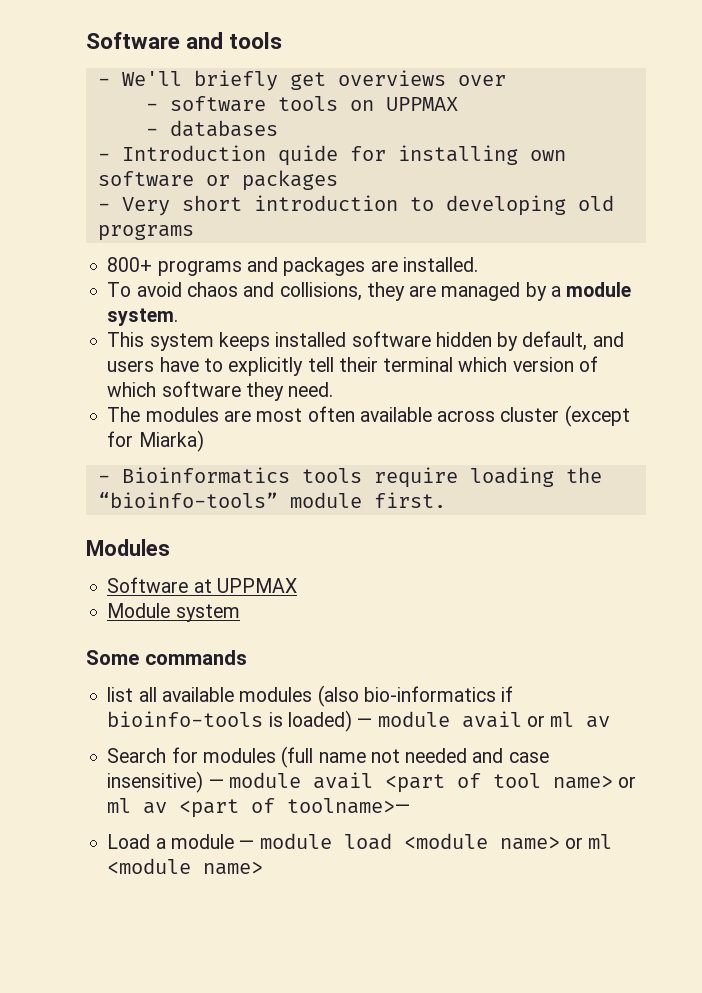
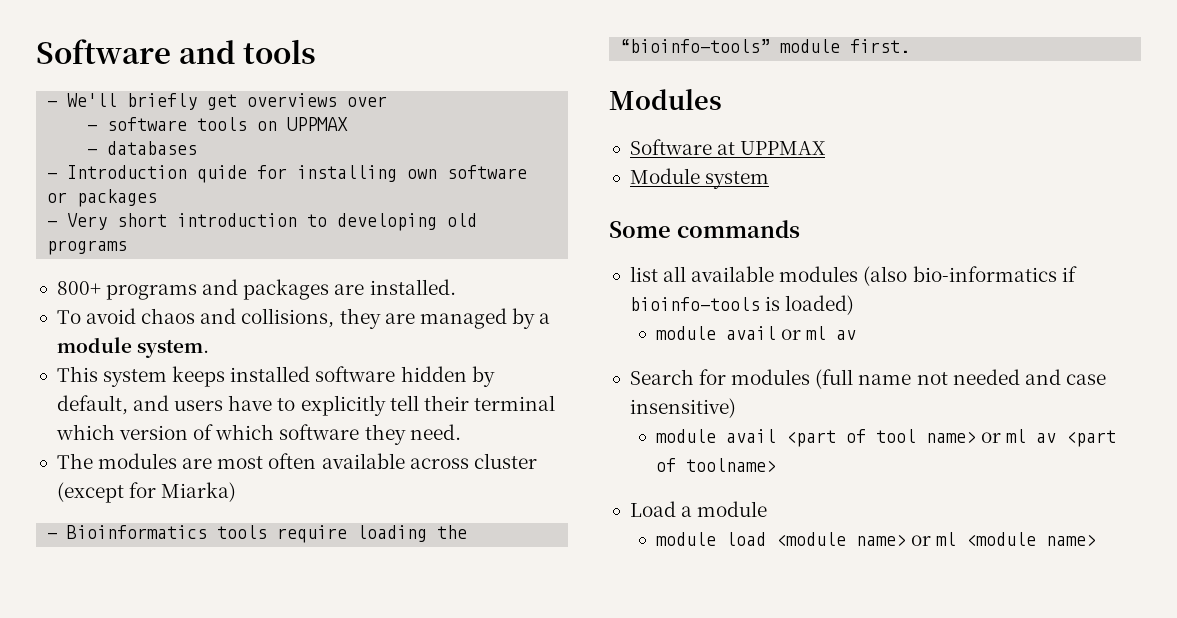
[357,718,373,727] — -> (855, 305) //
[208,779,224,788] — -> (736, 408) //
[287,798,411,814] toolname>— -> [685,458,776,472] toolname>
[239,840,255,849] — -> (768, 509) //

